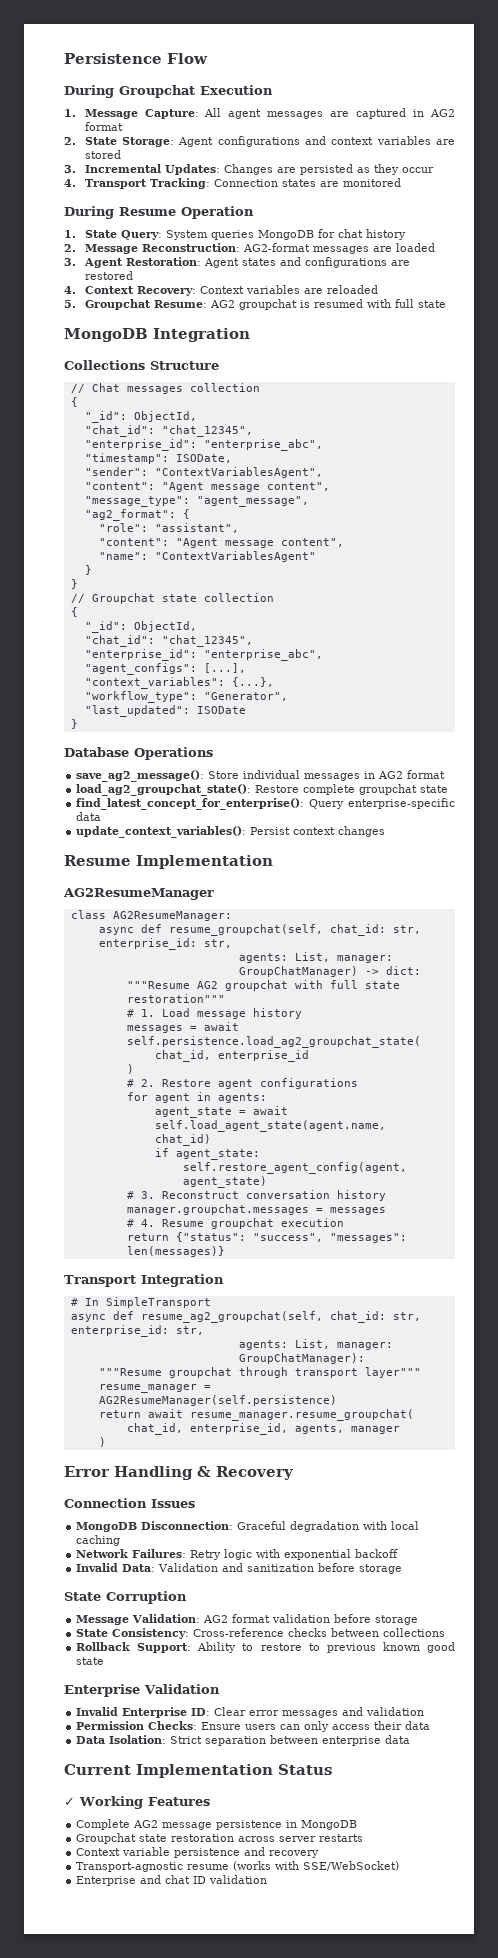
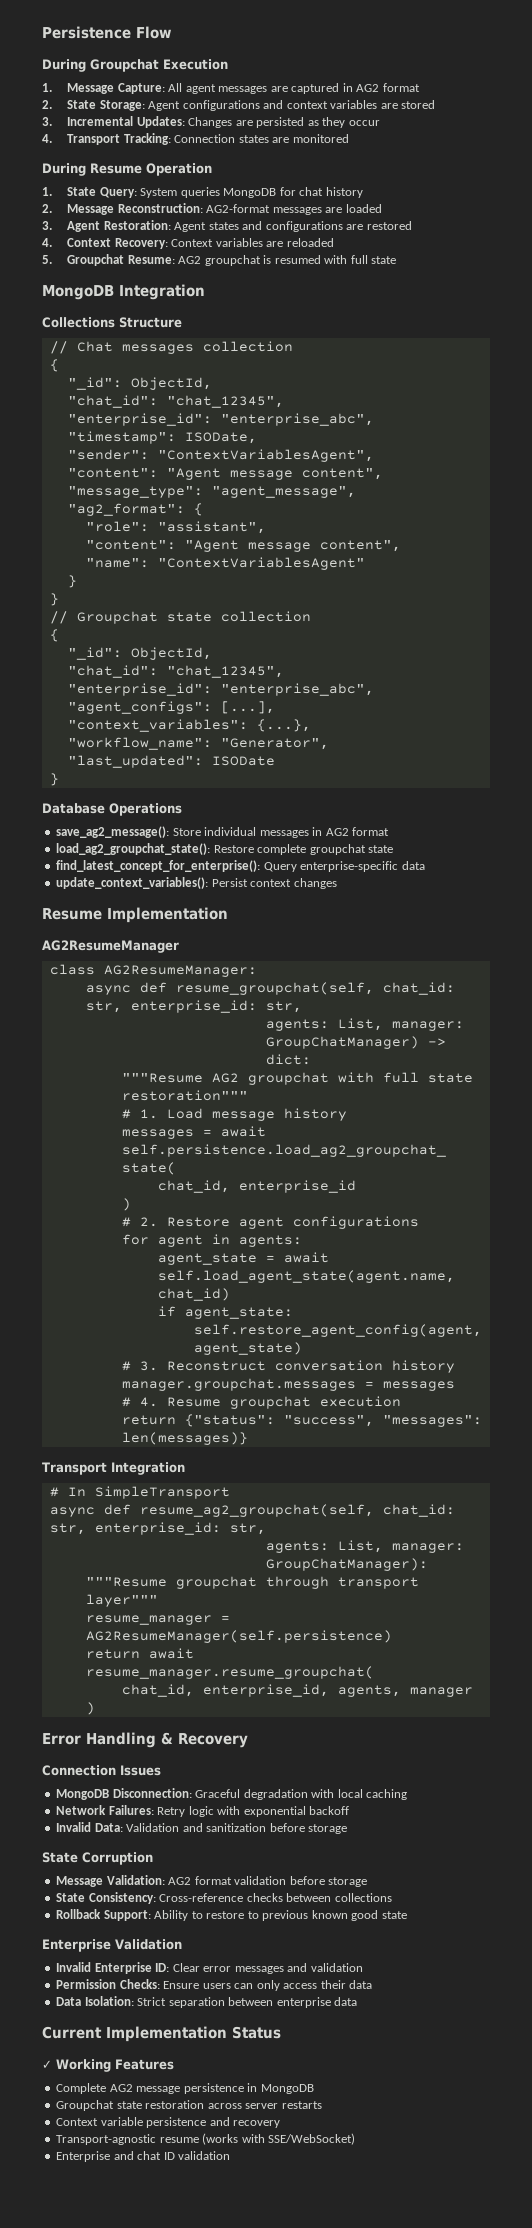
[84,691,197,703] "workflow_type": -> [67,737,212,750] "workflow_name":

